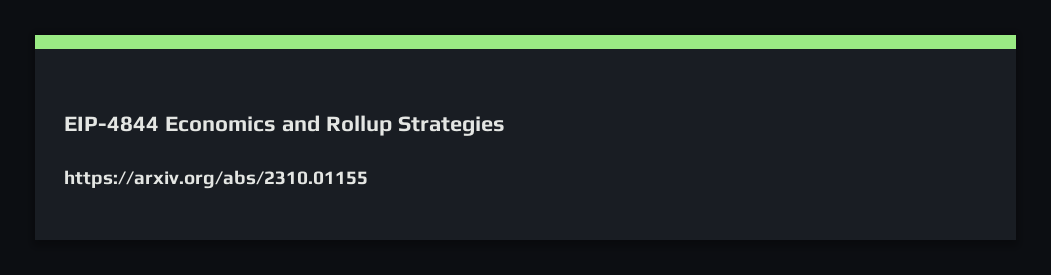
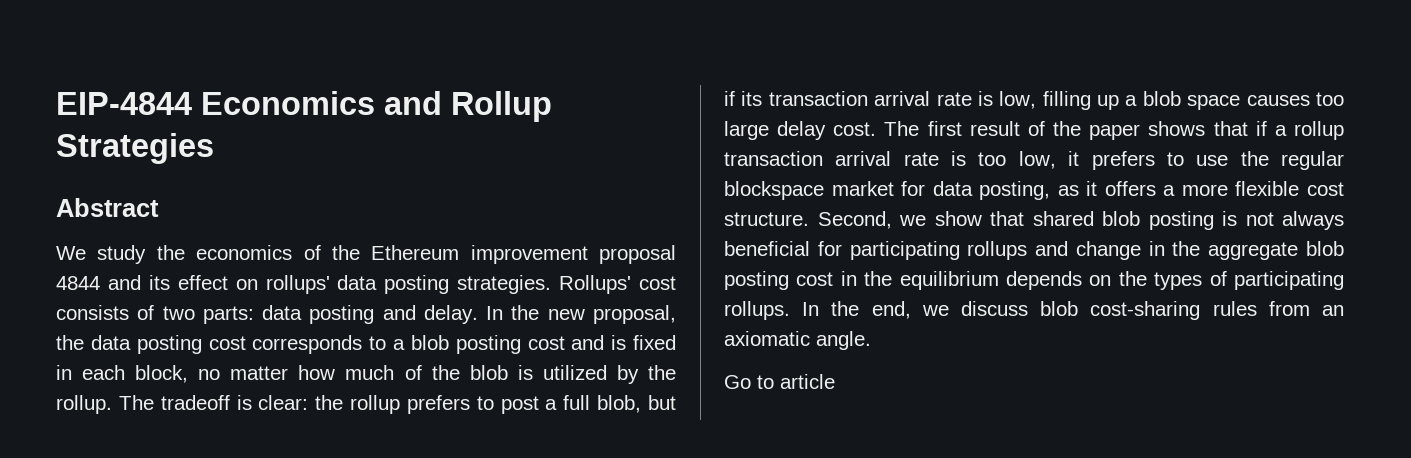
[64,170,368,189] https://arxiv.org/abs/2310.01155 -> [56,198,159,217] [56,245,676,264] [56,275,676,294] [56,305,676,324] [56,335,676,354] [56,365,677,384] [56,395,676,414] [724,91,1344,110] [724,121,1344,140] [724,151,1344,170] [724,181,1344,200] [724,211,1344,230] [724,241,1344,260] [724,271,1344,290] [724,301,1344,320] [724,331,871,350] [724,374,835,389] Abstract // We study the economics of the Ethereum improvement proposal 4844 and its effect on rollups' data posting strategies. Rollups' cost consists of two parts: data posting and delay. In the new proposal, the data posting cost corresponds to a blob posting cost and is fixed in each block, no matter how much of the blob is utilized by the rollup. The tradeoff is clear: the rollup prefers to post a full blob, but if its transaction arrival rate is low, filling up a blob space causes too large delay cost. The first result of the paper shows that if a rollup transaction arrival rate is too low, it prefers to use the regular blockspace market for data posting, as it offers a more flexible cost structure. Second, we show that shared blob posting is not always beneficial for participating rollups and change in the aggregate blob posting cost in the equilibrium depends on the types of participating rollups. In the end, we discuss blob cost-sharing rules from an axiomatic angle. // Go to article

